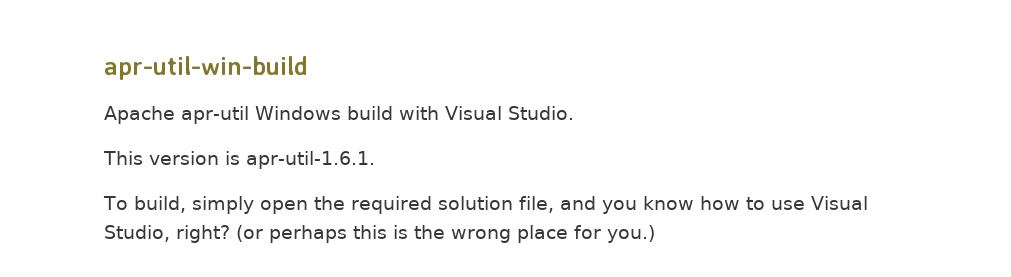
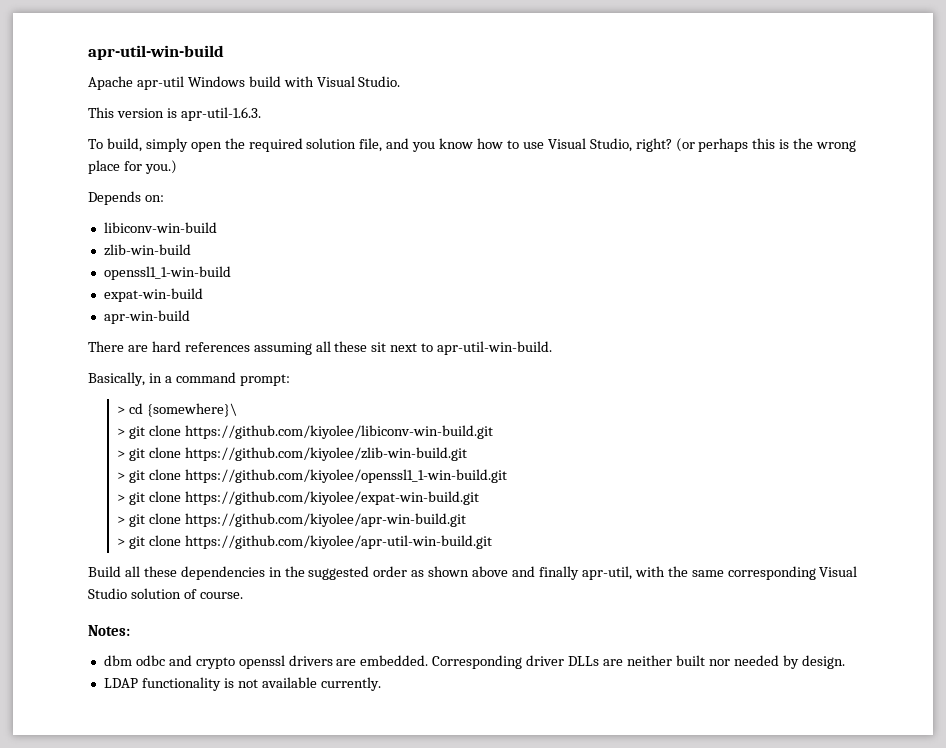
[246,151,375,169] apr-util-1.6.1. -> [180,107,261,121] apr-util-1.6.3.
(655, 234) none -> [88,191,164,205] [103,222,217,233] [103,244,191,256] [103,266,231,280] [103,288,203,302] [103,310,190,324] [88,341,553,355] [88,372,290,386] [116,403,237,417] [116,425,493,439] [116,447,467,461] [116,469,507,483] [116,491,479,505] [116,513,466,527] [116,535,492,549] [88,566,858,580] [88,588,243,599] [88,625,130,636] [103,655,845,669] [103,677,381,691] // Depends on: // libiconv-win-build // zlib-win-build // openssl1_1-win-build // expat-win-build // apr-win-build // There are hard references assuming all these sit next to apr-util-win-build. // Basically, in a command prompt: // > cd {somewhere}\ // > git clone https://github.com/kiyolee/libiconv-win-build.git // > git clone https://github.com/kiyolee/zlib-win-build.git // > git clone https://github.com/kiyolee/openssl1_1-win-build.git // > git clone https://github.com/kiyolee/expat-win-build.git // > git clone https://github.com/kiyolee/apr-win-build.git // > git clone https://github.com/kiyolee/apr-util-win-build.git // Build all these dependencies in the suggested order as shown above and finally apr-util, with the same corresponding Visual Studio solution of course. // Notes: // dbm odbc and crypto openssl drivers are embedded. Corresponding driver DLLs are neither built nor needed by design. // LDAP functionality is not available currently.

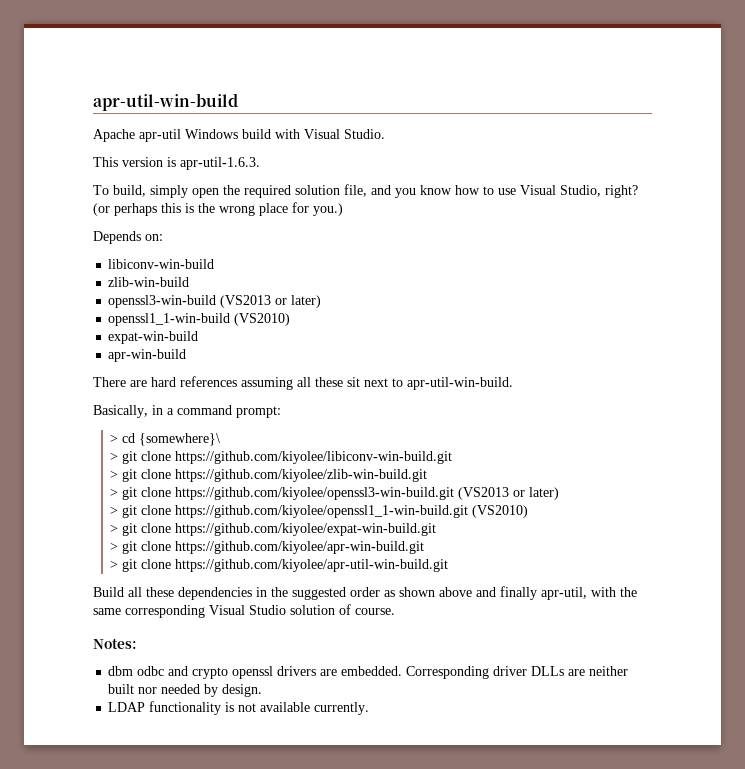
(191, 250) none -> [108,295,322,308] // openssl3-win-build (VS2013 or later)
(231, 273) none -> [234,313,291,326] (VS2010)
(467, 454) none -> [110,487,560,500] // > git clone https://github.com/kiyolee/openssl3-win-build.git (VS2013 or later)
(507, 476) none -> [472,505,529,518] (VS2010)

